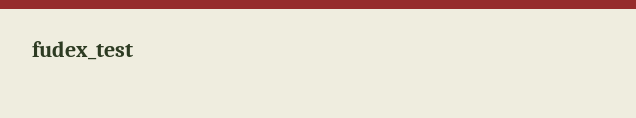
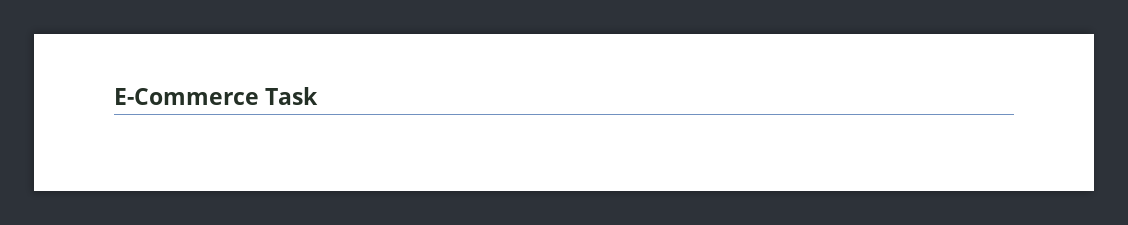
[32,41,133,60] fudex_test -> [114,87,319,105] E-Commerce Task

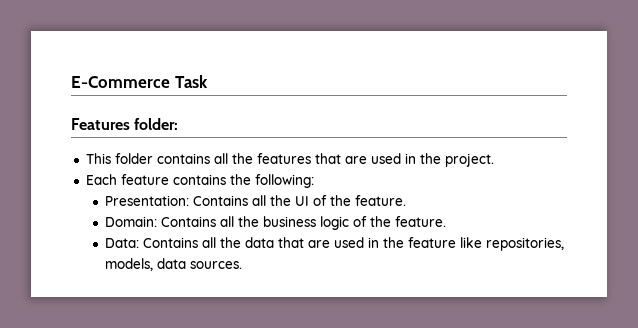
(319, 96) none -> [71,118,179,130] [85,153,494,167] [85,174,314,188] [105,195,407,206] [105,216,447,230] [105,237,565,251] [105,258,243,271] // Features folder: // This folder contains all the features that are used in the project. // Each feature contains the following: // Presentation: Contains all the UI of the feature. // Domain: Contains all the business logic of the feature. // Data: Contains all the data that are used in the feature like repositories, models, data sources.

